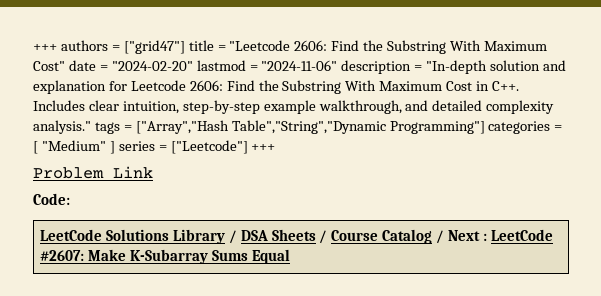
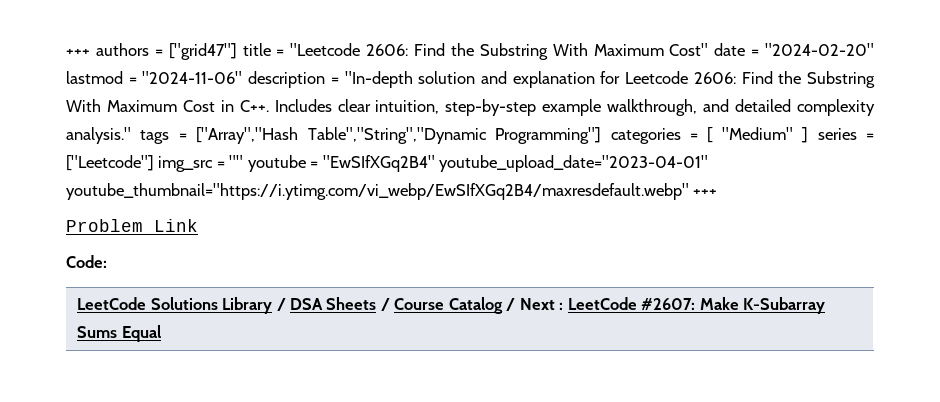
(248, 147) none -> [158,155,709,172] [66,183,689,200] img_src = "" youtube = "EwSIfXGq2B4" youtube_upload_date="2023-04-01" youtube_thumbnail="https://i.ytimg.com/vi_webp/EwSIfXGq2B4/maxresdefault.webp"

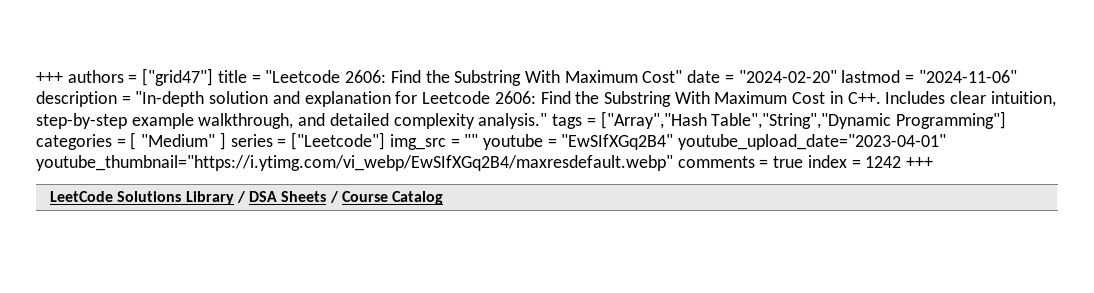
[693,189,718,196] [66,219,198,232] [66,255,107,268] +++ // Problem Link // Code: -> [677,155,934,168] comments = true index = 1242 +++
[506,297,826,314] [77,325,161,342] / Next : LeetCode #2607: Make K-Subarray Sums Equal -> (444, 198) none

